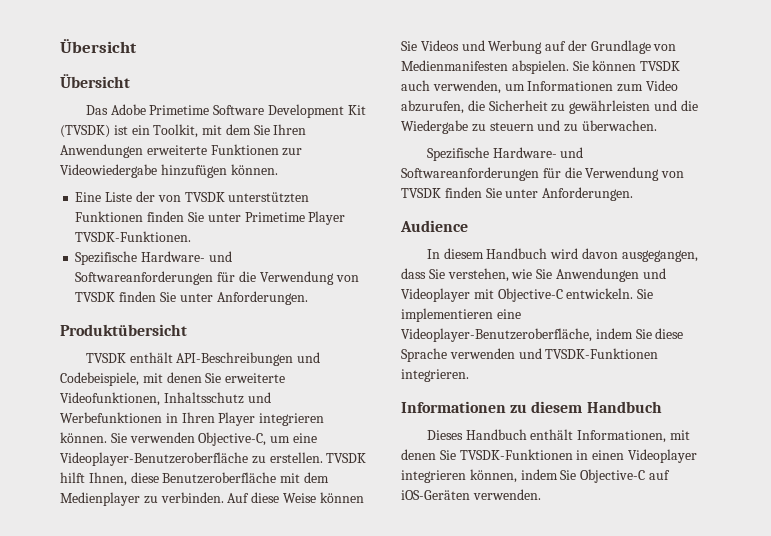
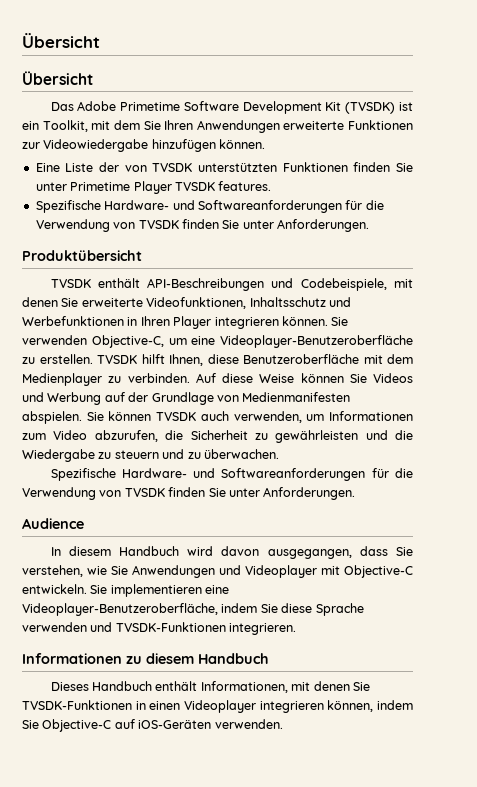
[75,231,192,242] TVSDK-Funktionen. -> [174,181,272,191] TVSDK features.

